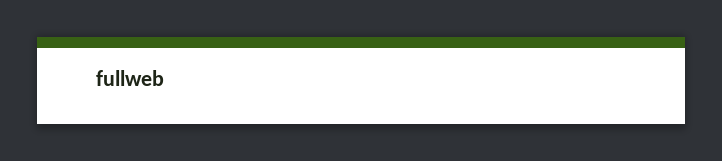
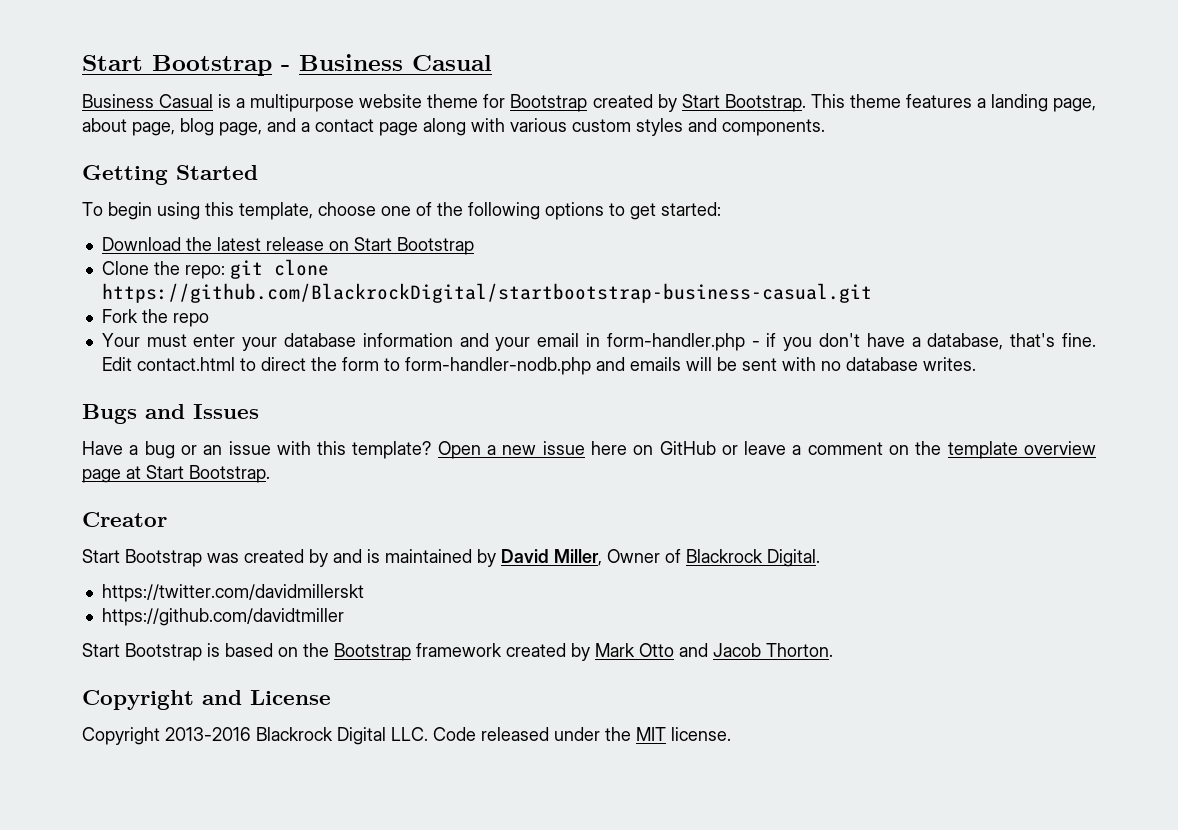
[96,70,164,86] fullweb -> [82,54,492,76] [82,94,1096,112] [82,118,825,136] [82,165,258,185] [82,202,721,220] [101,237,474,255] [101,259,329,279] [101,283,872,303] [101,309,209,327] [101,333,1096,351] [101,357,976,375] [82,404,259,424] [82,441,1097,459] [82,465,270,483] [82,512,167,527] [82,549,820,567] [101,584,364,602] [101,608,344,626] [82,643,833,661] [82,690,331,710] [82,727,731,745] Start Bootstrap - Business Casual // Business Casual is a multipurpose website theme for Bootstrap created by Start Bootstrap. This theme features a landing page, about page, blog page, and a contact page along with various custom styles and components. // Getting Started // To begin using this template, choose one of the following options to get started: // Download the latest release on Start Bootstrap // Clone the repo: git clone https://github.com/BlackrockDigital/startbootstrap-business-casual.git // Fork the repo // Your must enter your database information and your email in form-handler.php - if you don't have a database, that's fine. Edit contact.html to direct the form to form-handler-nodb.php and emails will be sent with no database writes. // Bugs and Issues // Have a bug or an issue with this template? Open a new issue here on GitHub or leave a comment on the template overview page at Start Bootstrap. // Creator // Start Bootstrap was created by and is maintained by David Miller, Owner of Blackrock Digital. // https://twitter.com/davidmillerskt // https://github.com/davidtmiller // Start Bootstrap is based on the Bootstrap framework created by Mark Otto and Jacob Thorton. // Copyright and License // Copyright 2013-2016 Blackrock Digital LLC. Code released under the MIT license.

